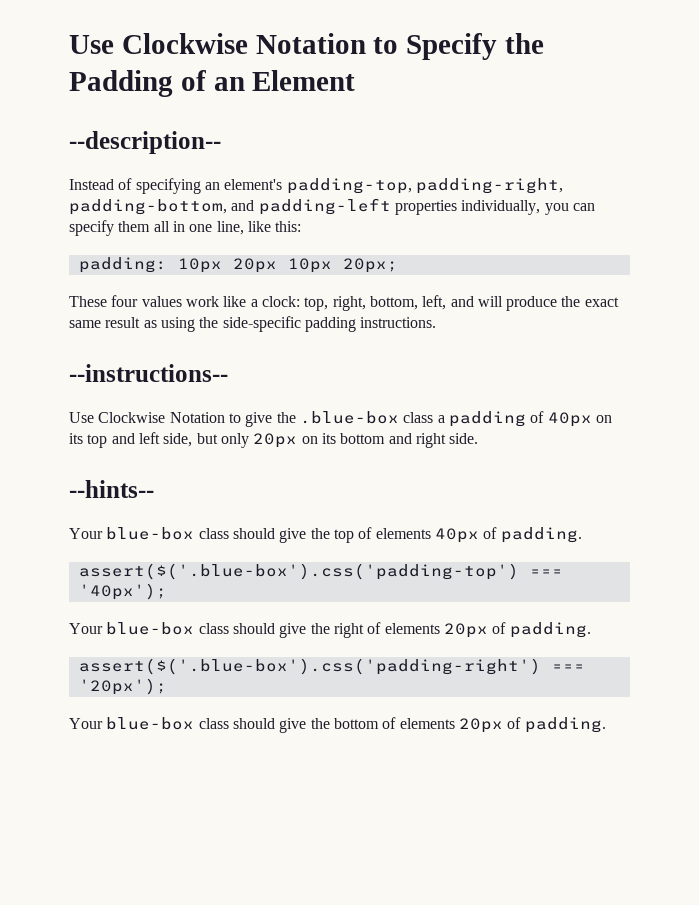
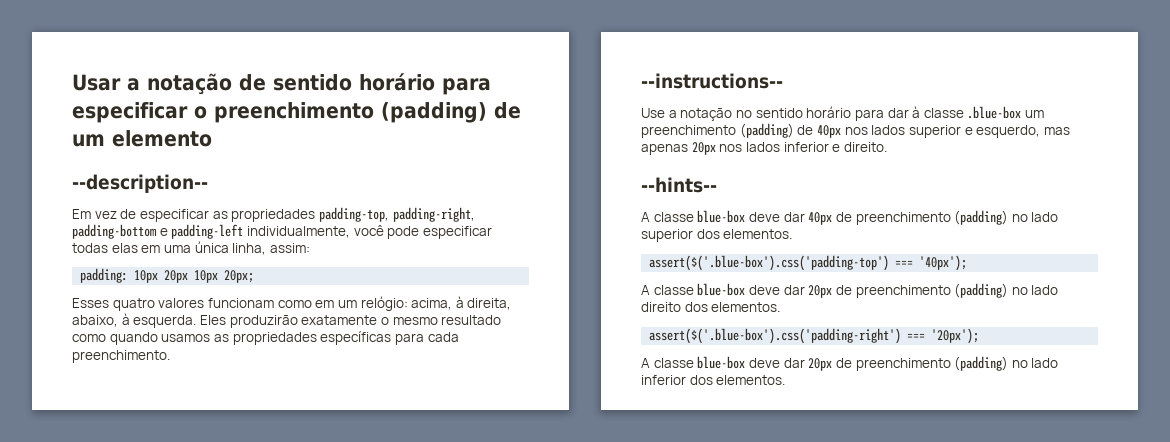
[69,33,545,60] [69,70,356,97] [69,131,221,154] [69,178,563,194] [69,198,595,215] [69,220,302,236] Use Clockwise Notation to Specify the Padding of an Element // --description-- // Instead of specifying an element's padding-top, padding-right, padding-bottom, and padding-left properties individually, you can specify them all in one line, like this: -> [72,73,491,95] [72,102,521,123] [72,130,212,147] [72,174,208,193] [72,207,475,222] [72,224,492,239] [72,241,310,255] Usar a notação de sentido horário para especificar o preenchimento (padding) de um elemento // --description-- // Em vez de especificar as propriedades padding-top, padding-right, padding-bottom e padding-left individualmente, você pode especificar todas elas em uma única linha, assim:
[69,295,619,311] [69,316,437,332] [69,364,228,382] [69,411,612,427] [69,432,479,448] [69,480,154,498] [69,527,582,543] [78,563,563,580] [78,583,167,600] [69,622,591,638] [78,658,585,675] [78,678,167,695] [69,717,606,733] These four values work like a clock: top, right, bottom, left, and will produce the exact same result as using the side-specific padding instructions. // --instructions-- // Use Clockwise Notation to give the .blue-box class a padding of 40px on its top and left side, but only 20px on its bottom and right side. // --hints-- // Your blue-box class should give the top of elements 40px of padding. // assert($('.blue-box').css('padding-top') === '40px'); // Your blue-box class should give the right of elements 20px of padding. // assert($('.blue-box').css('padding-right') === '20px'); // Your blue-box class should give the bottom of elements 20px of padding. -> [72,296,512,311] [72,313,502,328] [72,331,459,345] [72,350,170,363] [641,73,783,89] [641,106,1045,121] [641,123,1070,138] [641,142,887,155] [641,177,717,193] [641,210,1059,225] [641,229,793,242] [649,255,968,271] [641,283,1059,298] [641,302,781,312] [649,328,980,344] [641,356,1059,371] [641,375,786,385] Esses quatro valores funcionam como em um relógio: acima, à direita, abaixo, à esquerda. Eles produzirão exatamente o mesmo resultado como quando usamos as propriedades específicas para cada preenchimento. // --instructions-- // Use a notação no sentido horário para dar à classe .blue-box um preenchimento (padding) de 40px nos lados superior e esquerdo, mas apenas 20px nos lados inferior e direito. // --hints-- // A classe blue-box deve dar 40px de preenchimento (padding) no lado superior dos elementos. // assert($('.blue-box').css('padding-top') === '40px'); // A classe blue-box deve dar 20px de preenchimento (padding) no lado direito dos elementos. // assert($('.blue-box').css('padding-right') === '20px'); // A classe blue-box deve dar 20px de preenchimento (padding) no lado inferior dos elementos.

